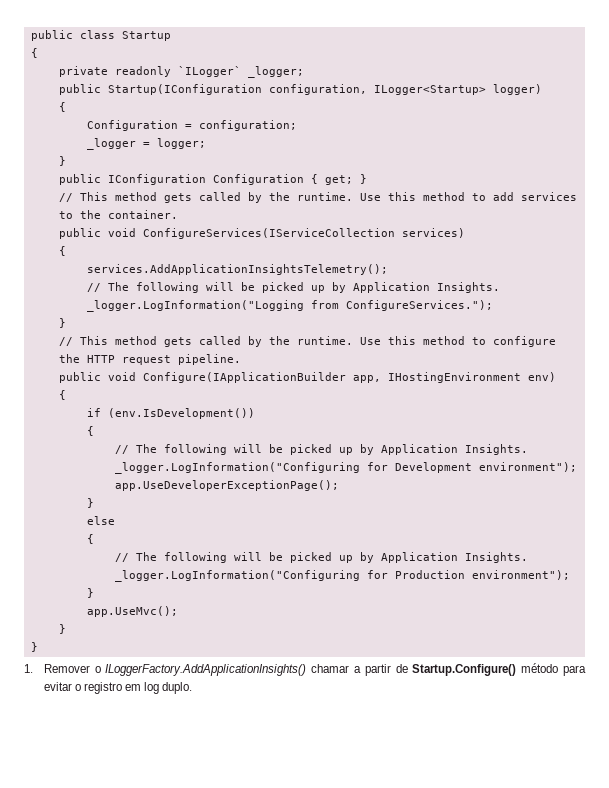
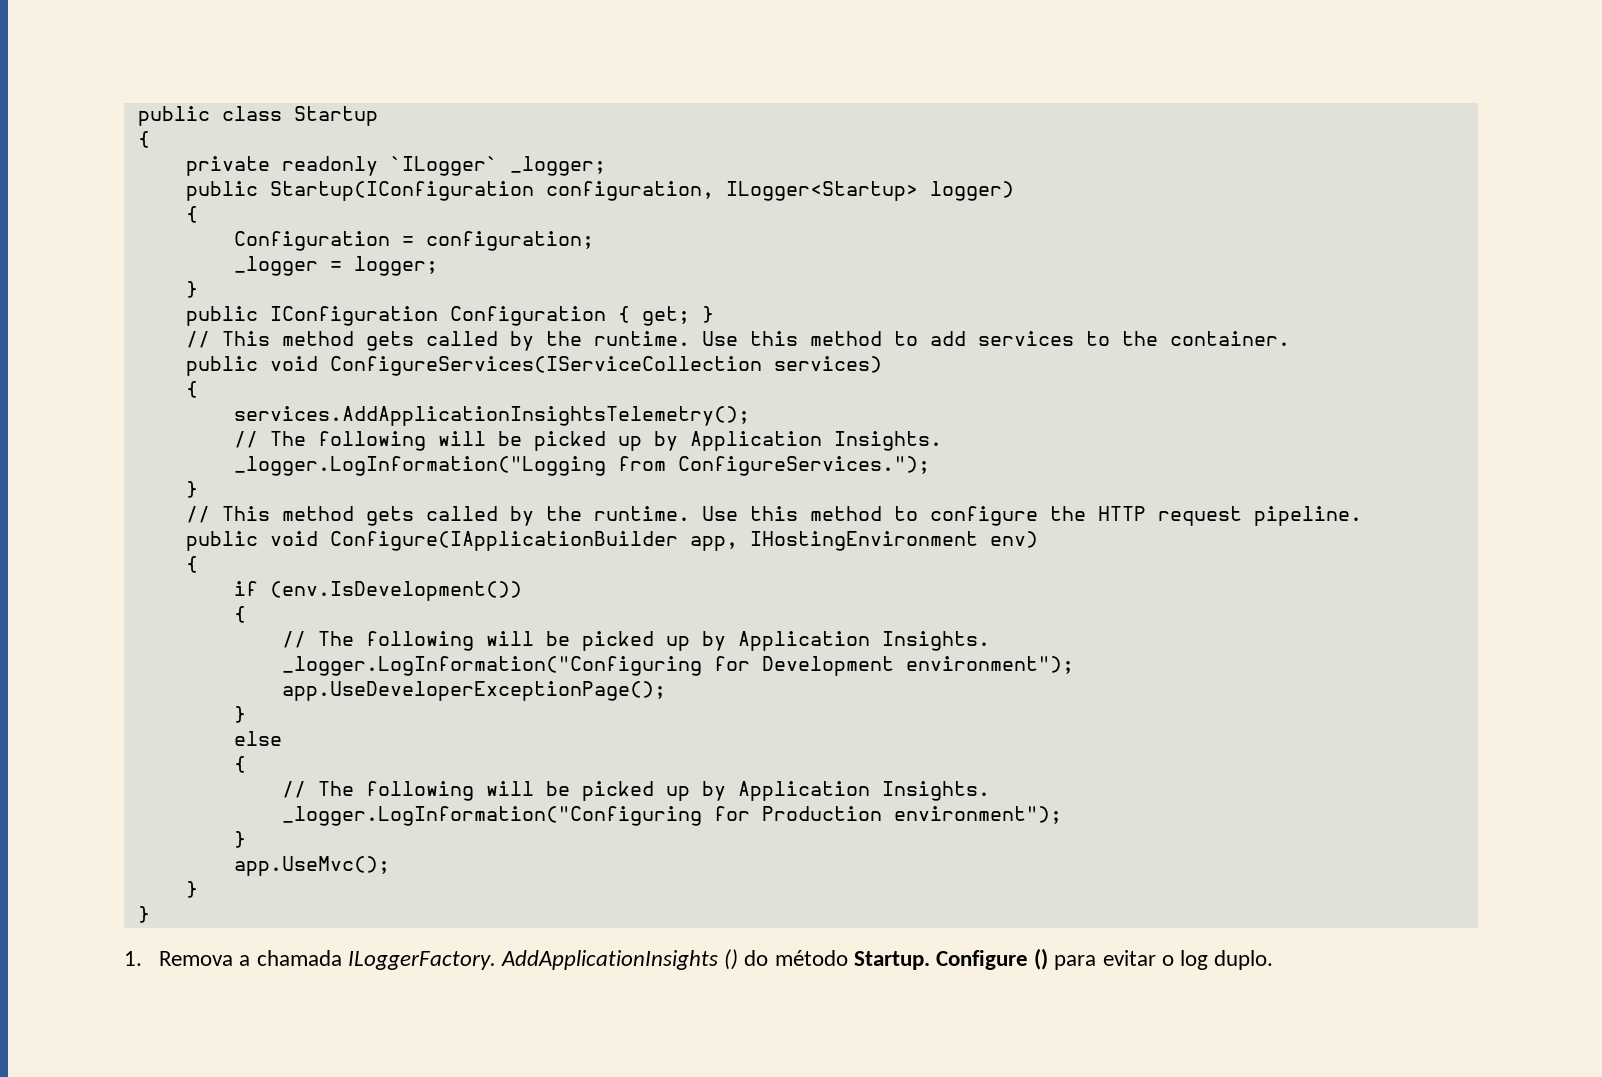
[43,663,559,676] Remover o ILoggerFactory.AddApplicationInsights() chamar a partir de Startup.Configure() método -> [159,948,1049,970] Remova a chamada ILoggerFactory. AddApplicationInsights () do método Startup. Configure ()
[84,682,142,694] registro em -> (1174, 960) none

